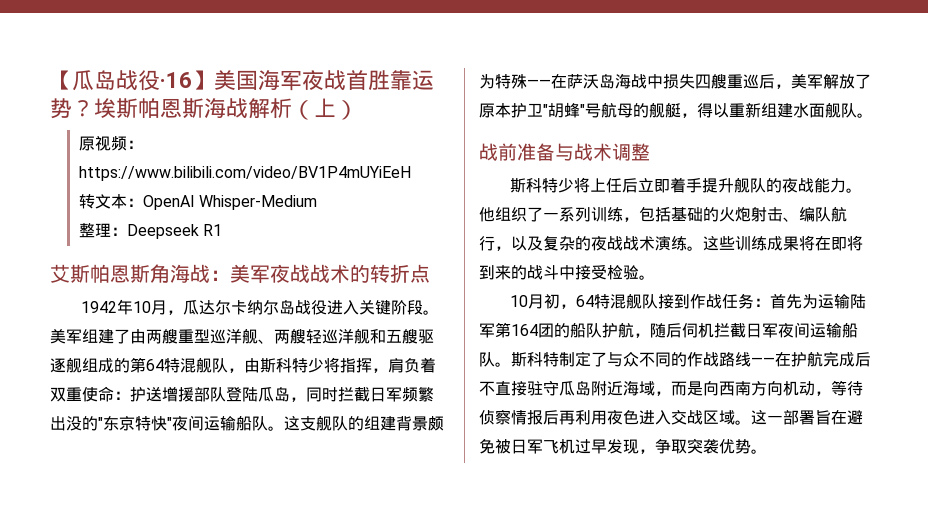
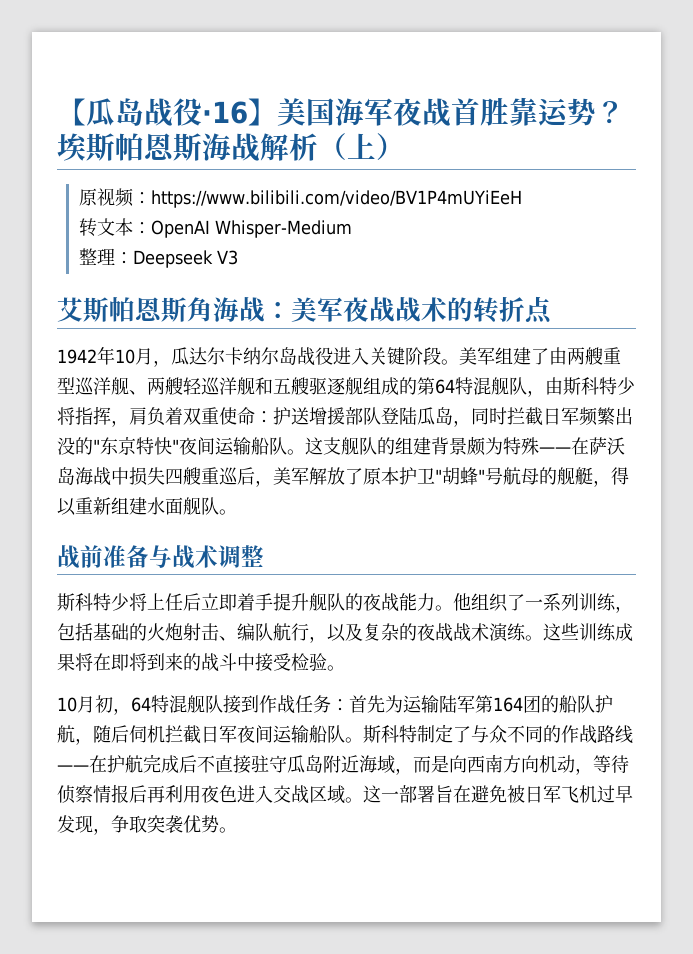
[202,224,222,236] R1 -> [216,250,238,265] V3

